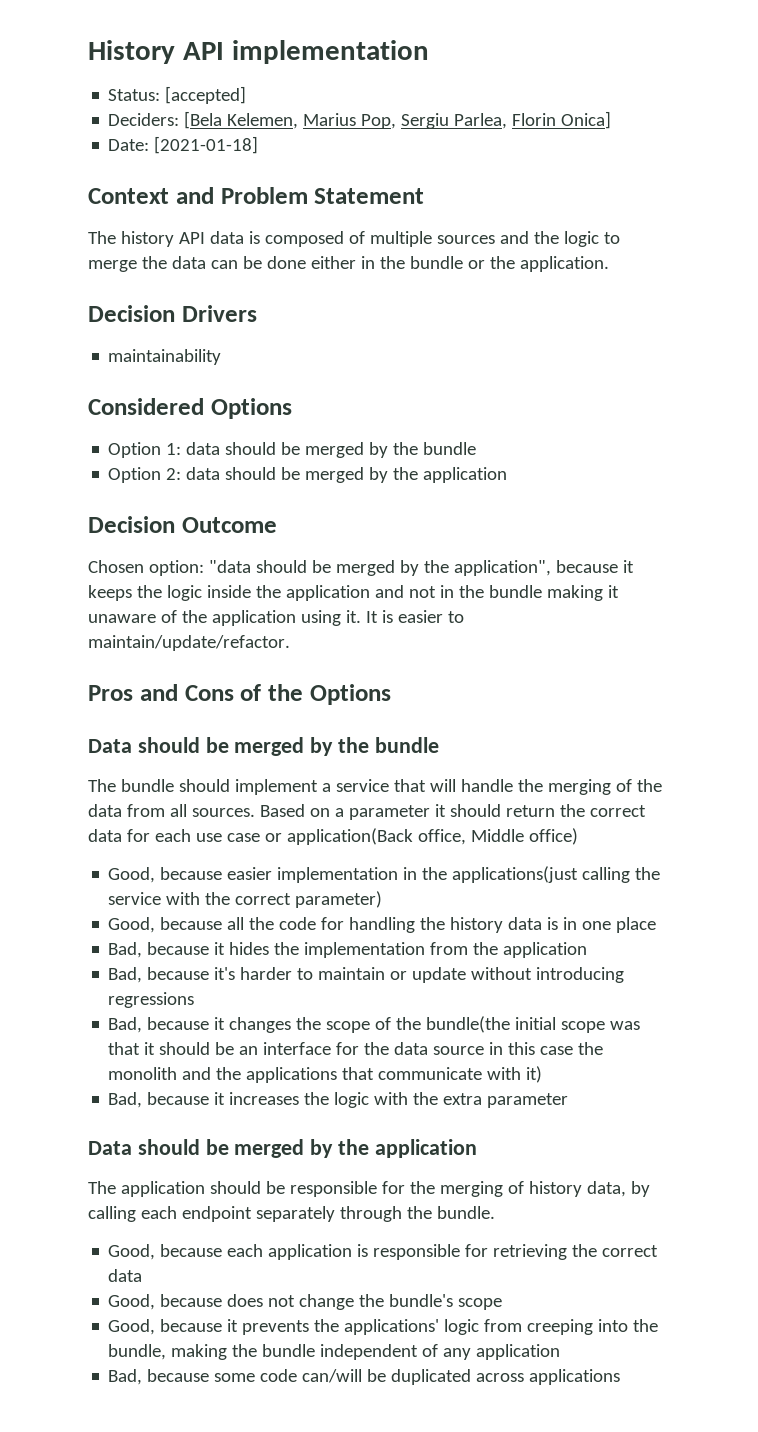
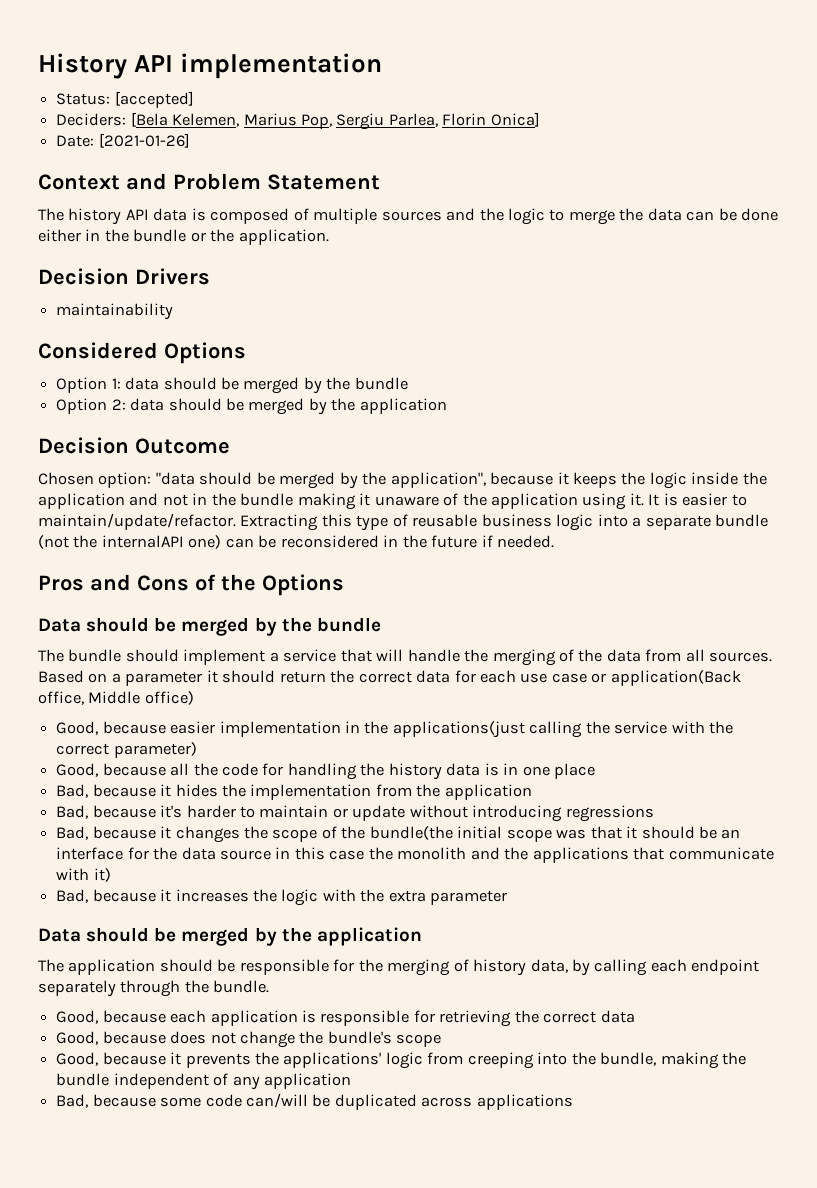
[154,136,259,154] [2021-01-18] -> [98,133,190,148] [2021-01-26]
(290, 643) none -> [240,514,769,531] [38,535,555,549] Extracting this type of reusable business logic into a separate bundle (not the internalAPI one) can be reconsidered in the future if needed.

